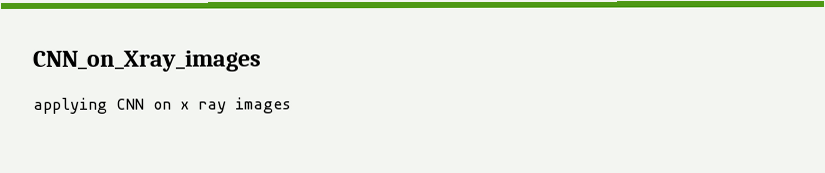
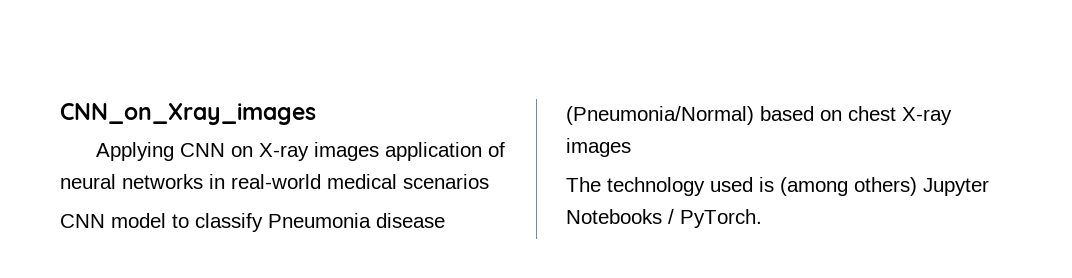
[33,97,108,114] applying -> [95,142,174,161] Applying
[180,97,292,114] x ray images -> [258,142,505,161] [60,174,489,189] [60,213,445,232] [566,106,952,125] [566,138,631,157] [566,177,989,196] [566,209,762,228] X-ray images application of neural networks in real-world medical scenarios // CNN model to classify Pneumonia disease (Pneumonia/Normal) based on chest X-ray images // The technology used is (among others) Jupyter Notebooks / PyTorch.

